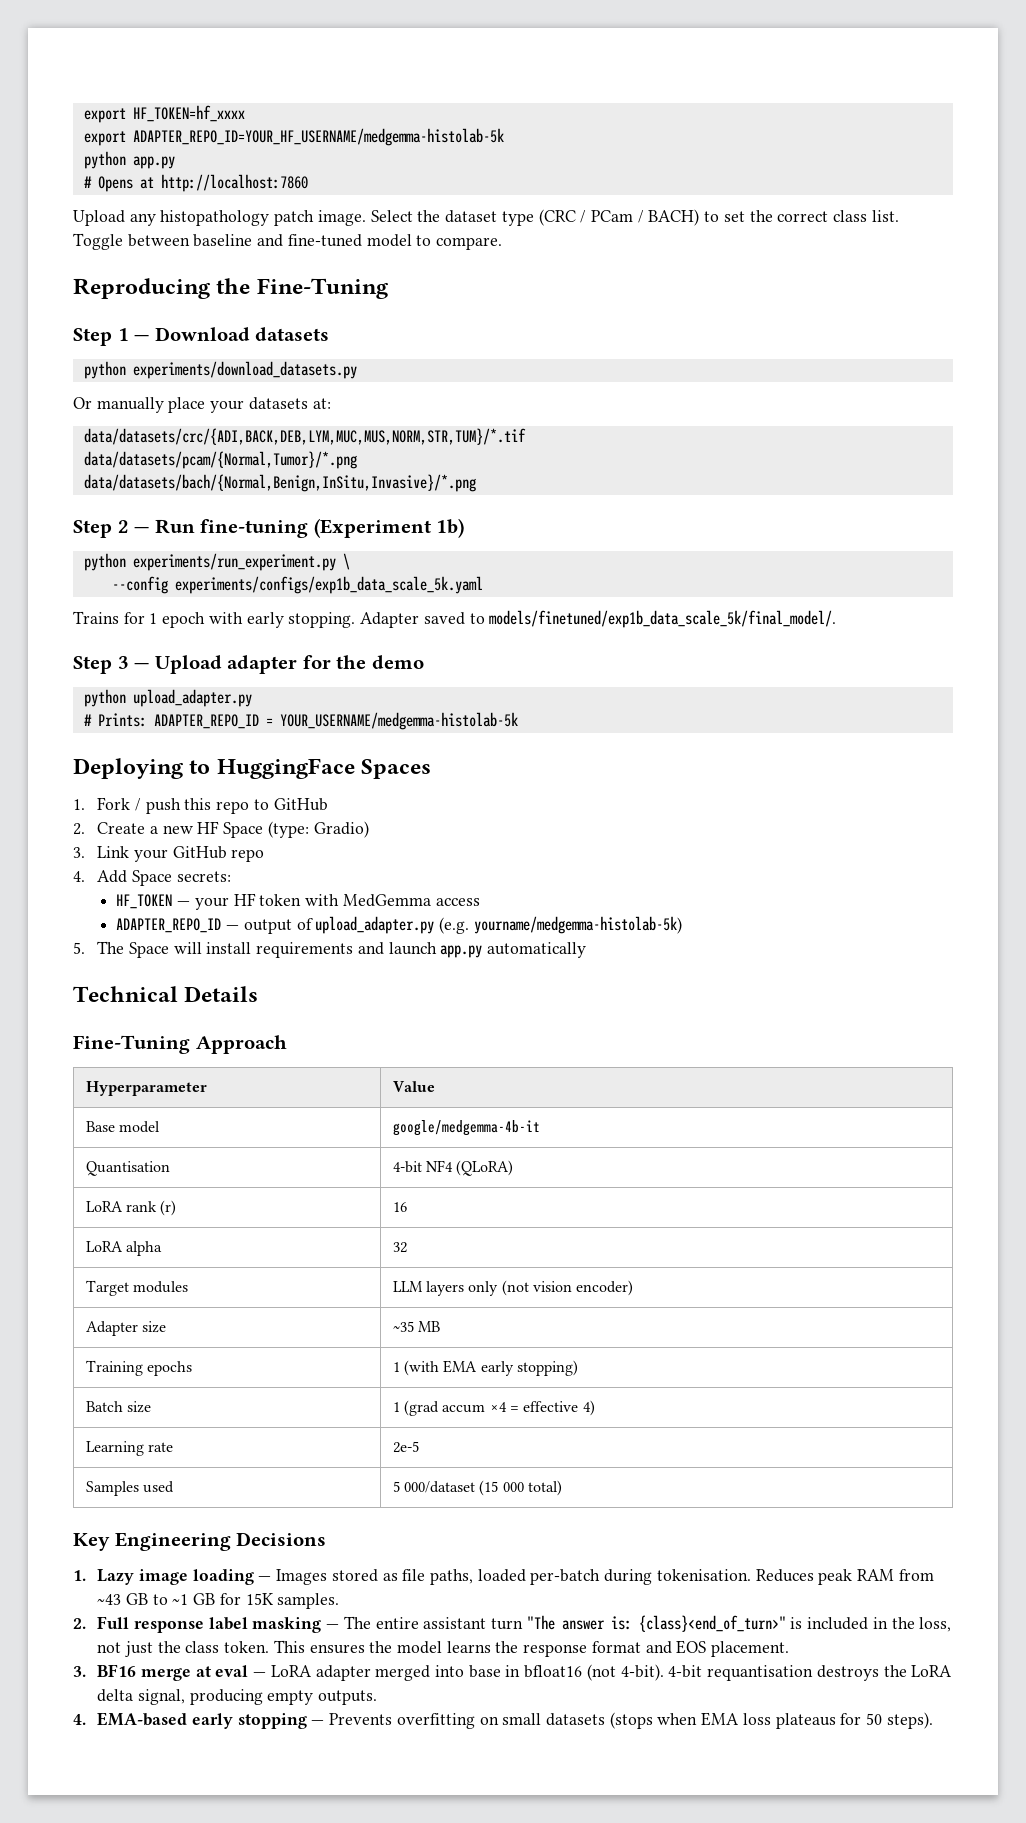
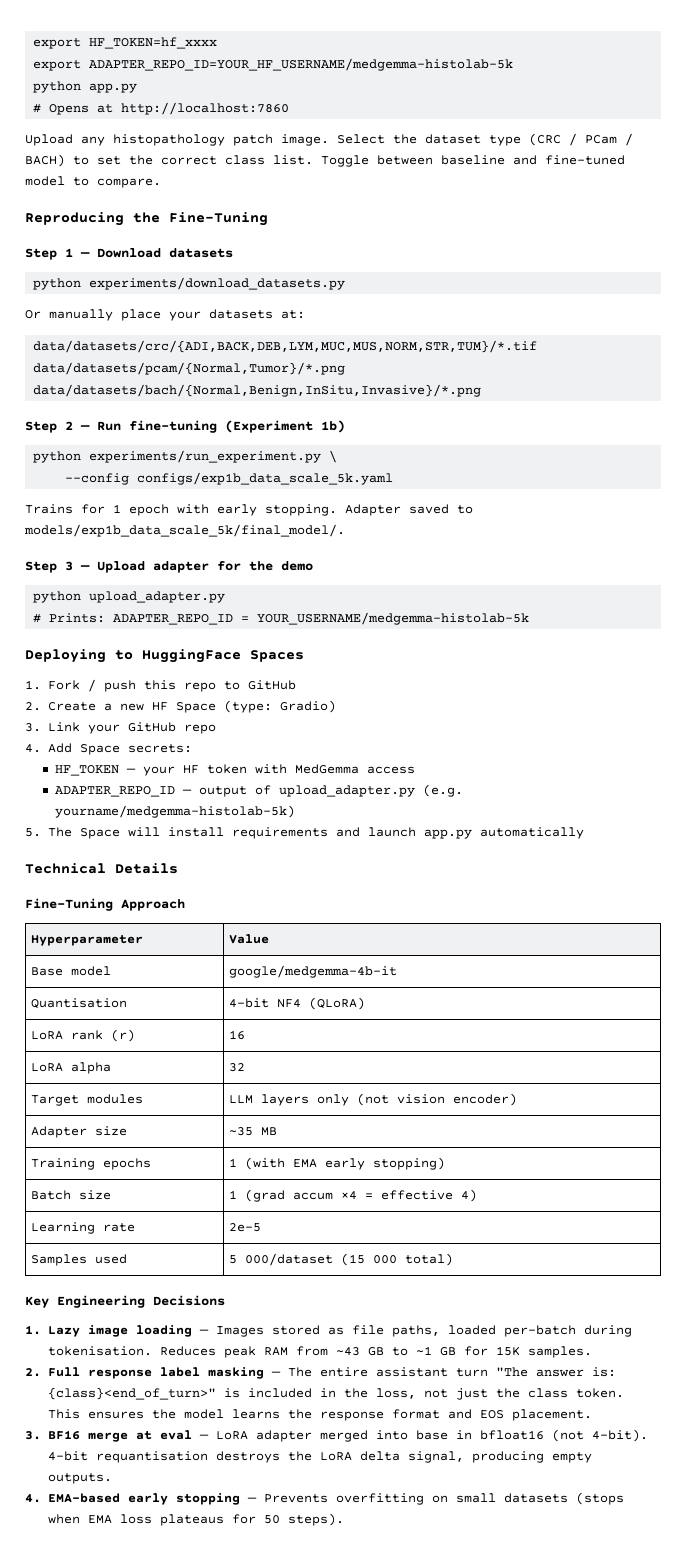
[174,576,483,594] experiments/configs/exp1b_data_scale_5k.yaml -> [137,472,394,485] configs/exp1b_data_scale_5k.yaml
[489,610,837,628] models/finetuned/exp1b_data_scale_5k/final_model/. -> [24,524,345,537] models/exp1b_data_scale_5k/final_model/.

